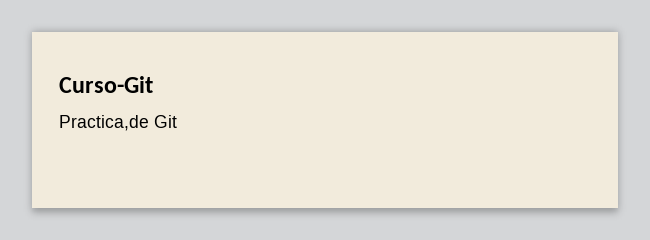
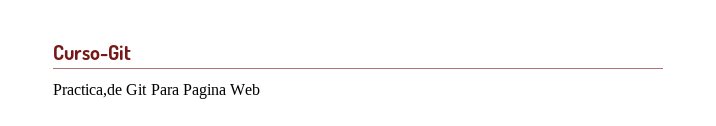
(177, 121) none -> [150,84,261,99] Para Pagina Web

